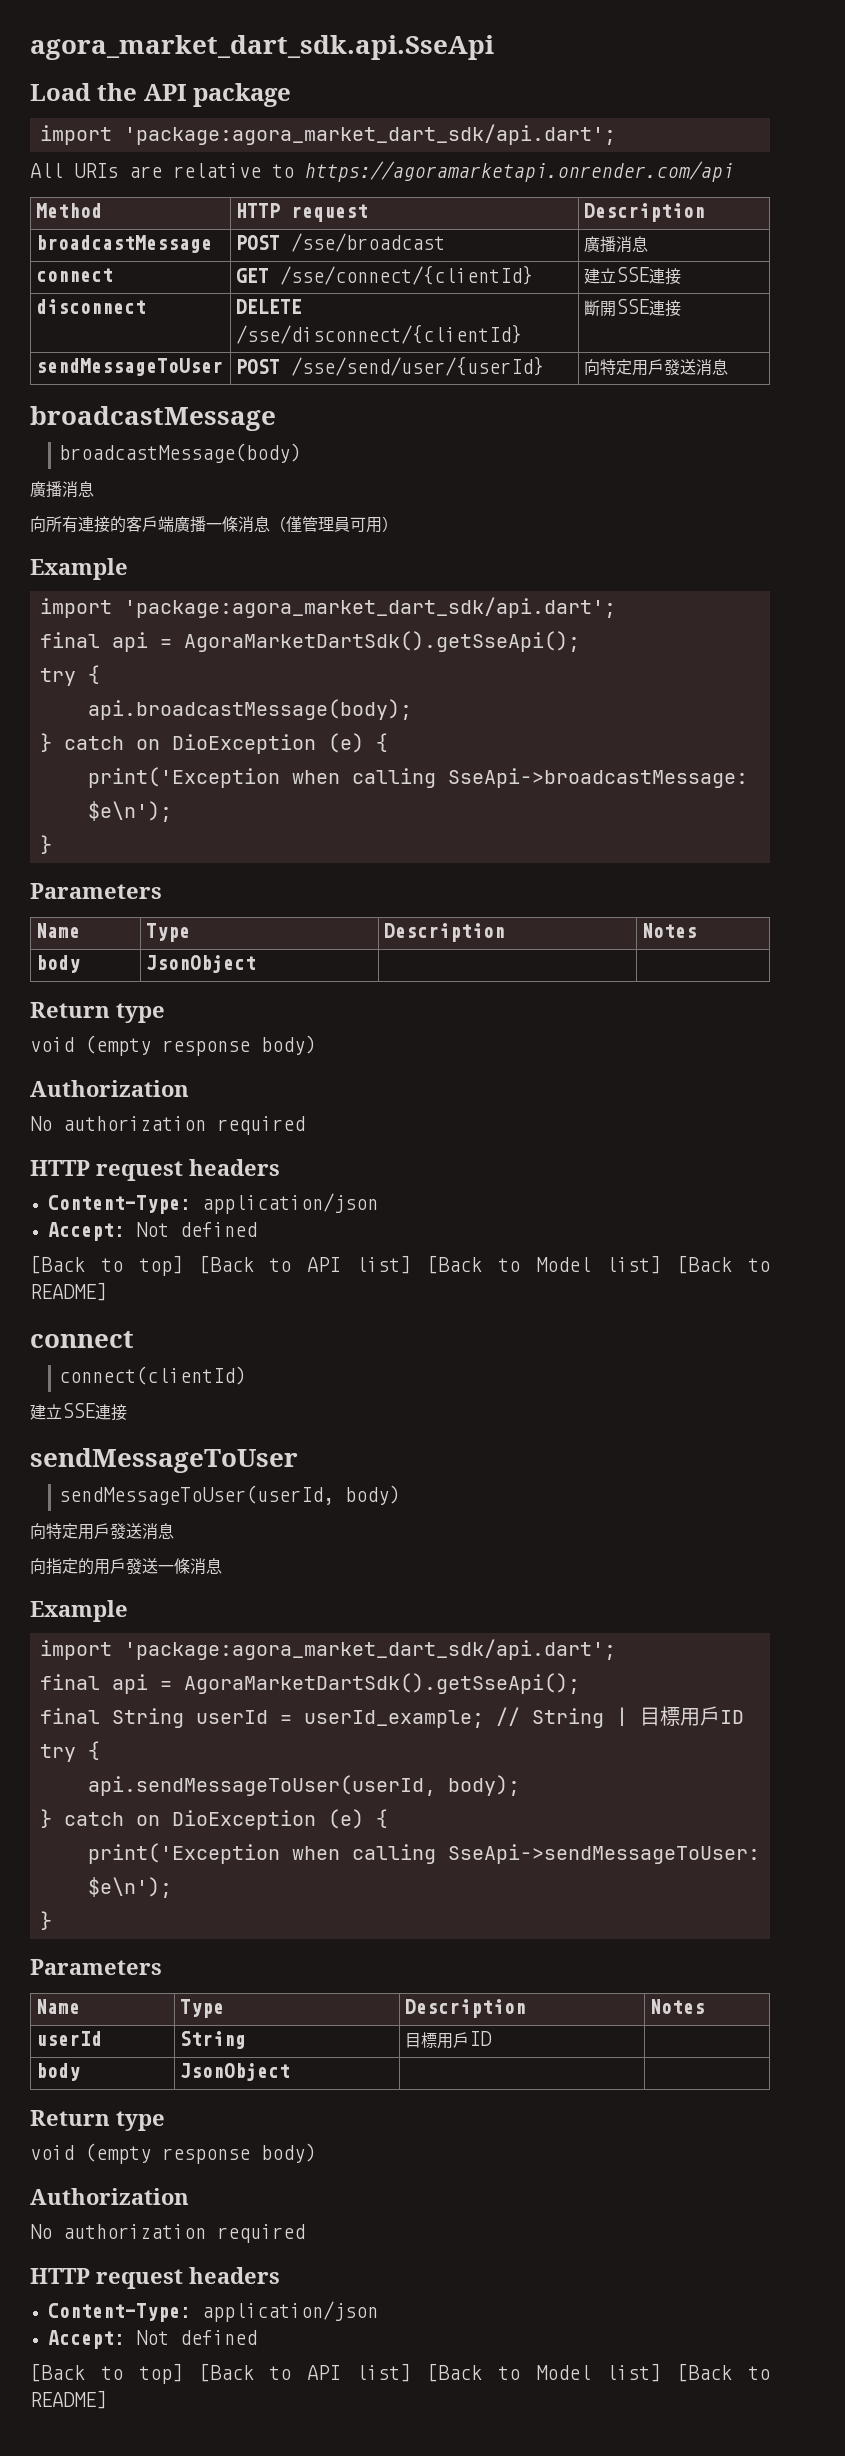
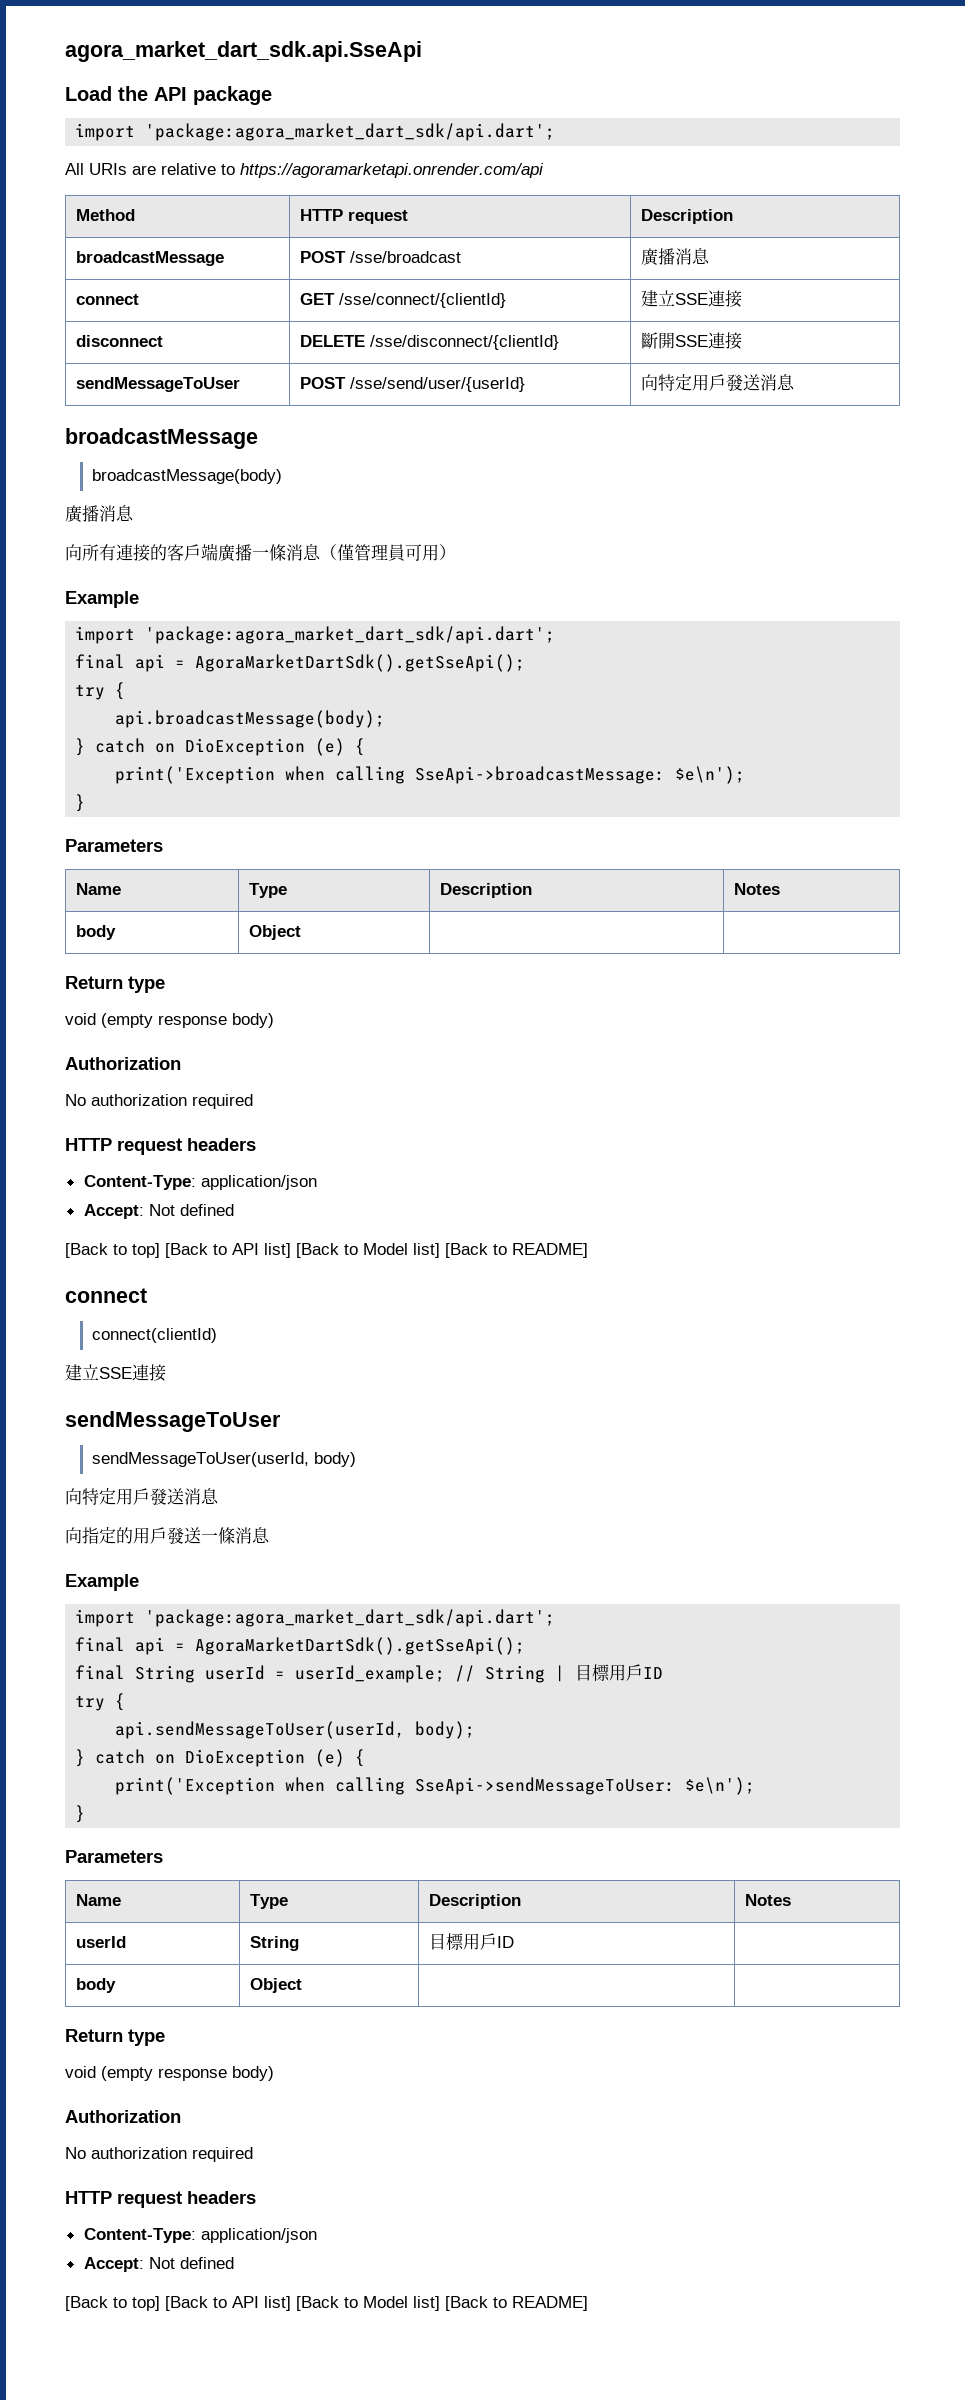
[146,955,257,973] JsonObject -> [248,925,301,940] Object
[180,2063,291,2081] JsonObject -> [249,1978,302,1993] Object

